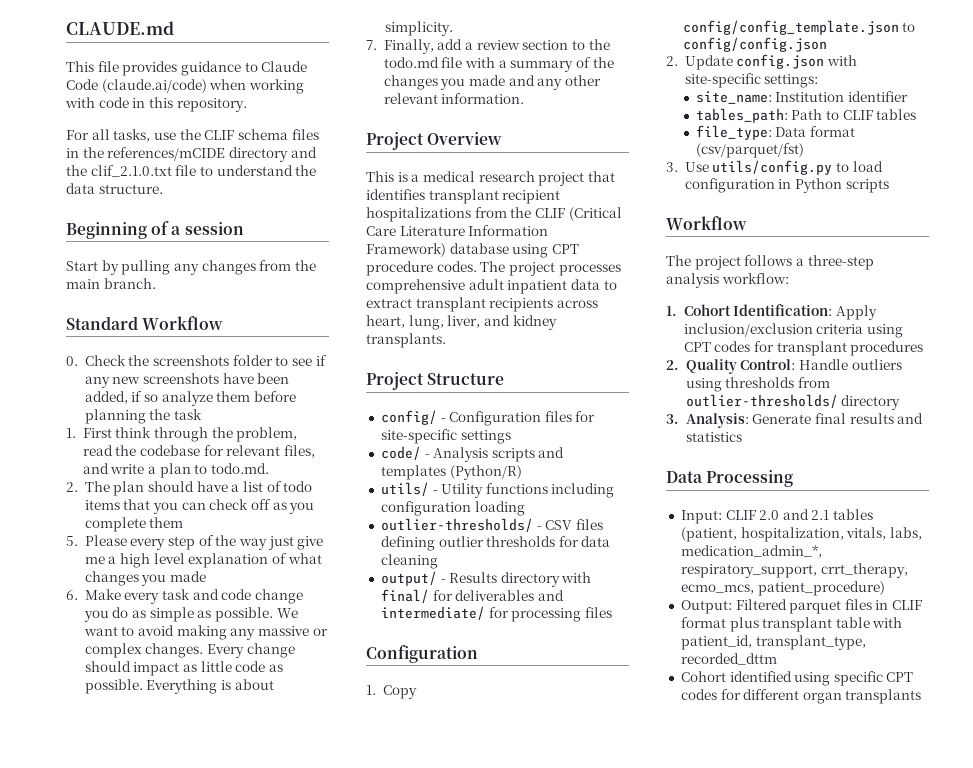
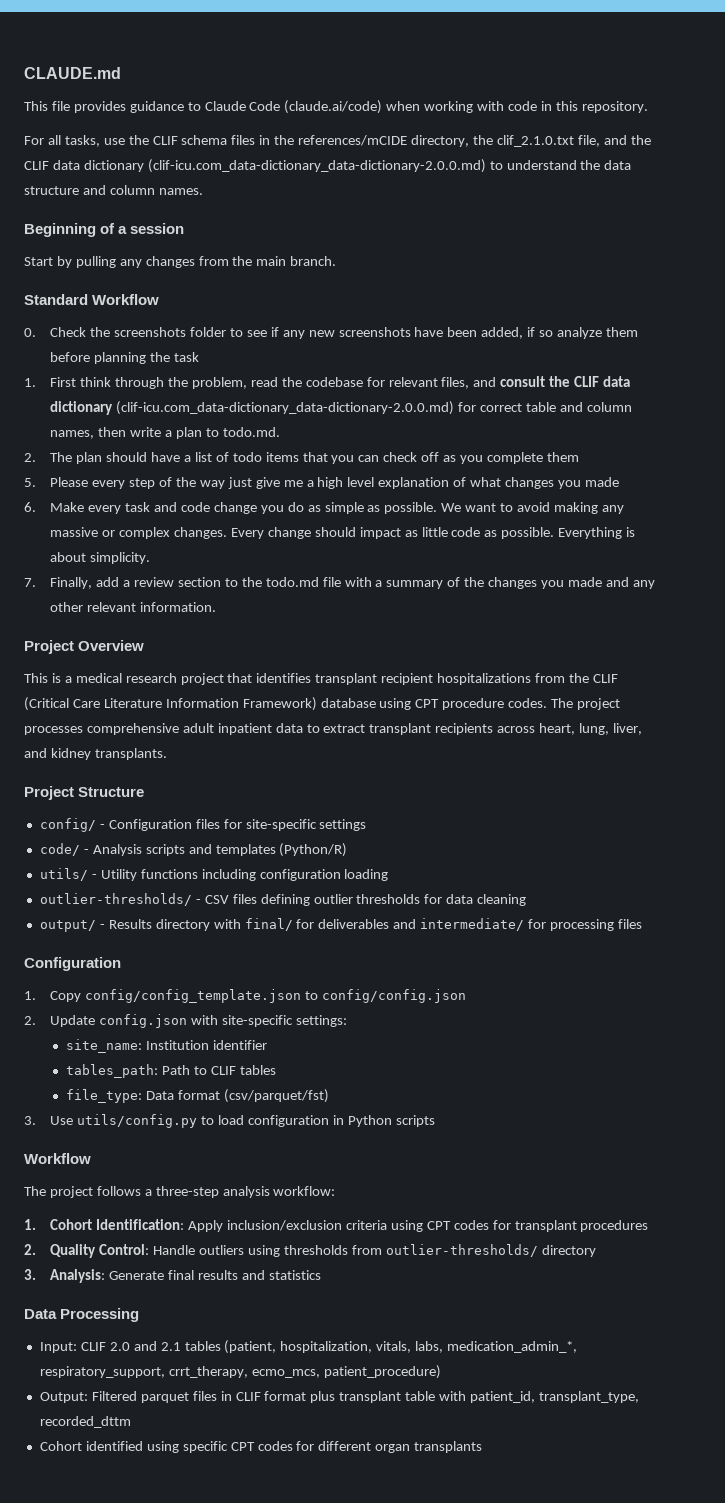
[228,147,317,162] [66,165,317,177] [66,183,163,194] directory and the clif_2.1.0.txt file to understand the data structure. -> [411,135,651,147] [24,159,632,173] [24,185,203,195] directory, the clif_2.1.0.txt file, and the CLIF data dictionary (clif-icu.com_data-dictionary_data-dictionary-2.0.0.md) to understand the data structure and column names.
(109, 468) none -> [500,376,631,387] [50,401,632,415] [50,427,127,439] consult the CLIF data dictionary (clif-icu.com_data-dictionary_data-dictionary-2.0.0.md) for correct table and column names, then

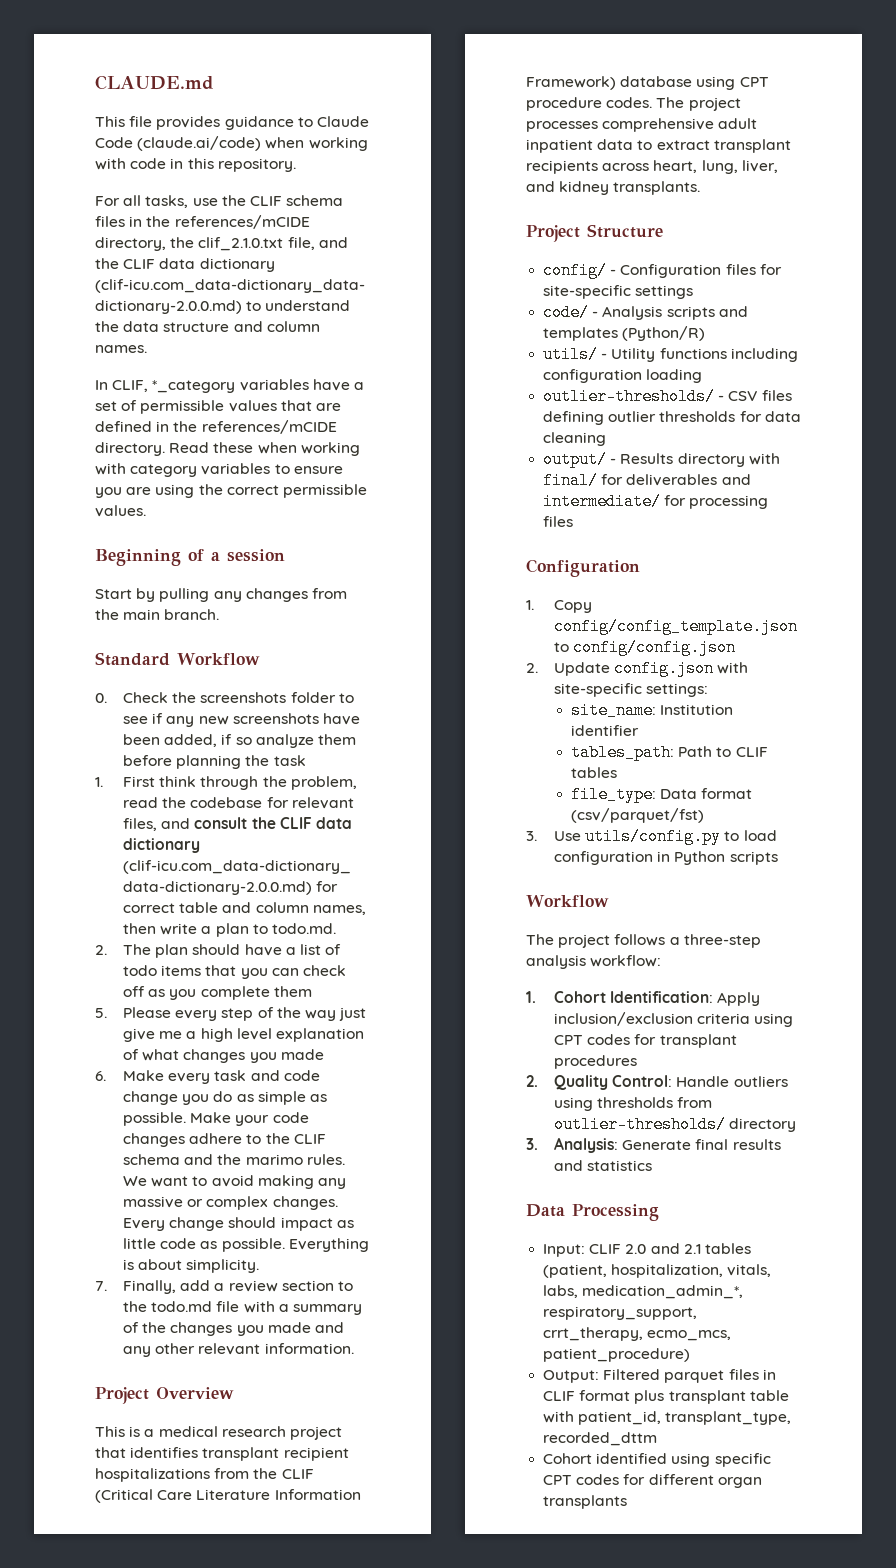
(203, 191) none -> [95,379,364,393] [95,400,341,414] [95,420,337,434] [95,442,360,456] [95,463,343,477] [95,484,367,498] [95,505,146,517] // In CLIF, *_category variables have a set of permissible values that are defined in the references/mCIDE directory. Read these when working with category variables to ensure you are using the correct permissible values.
(438, 508) none -> [190,1112,309,1126] [122,1133,326,1147] [122,1154,345,1165] Make your code changes adhere to the CLIF schema and the marimo rules.

